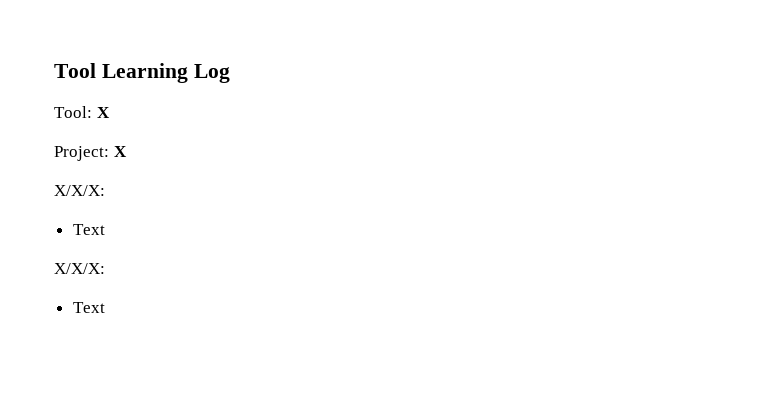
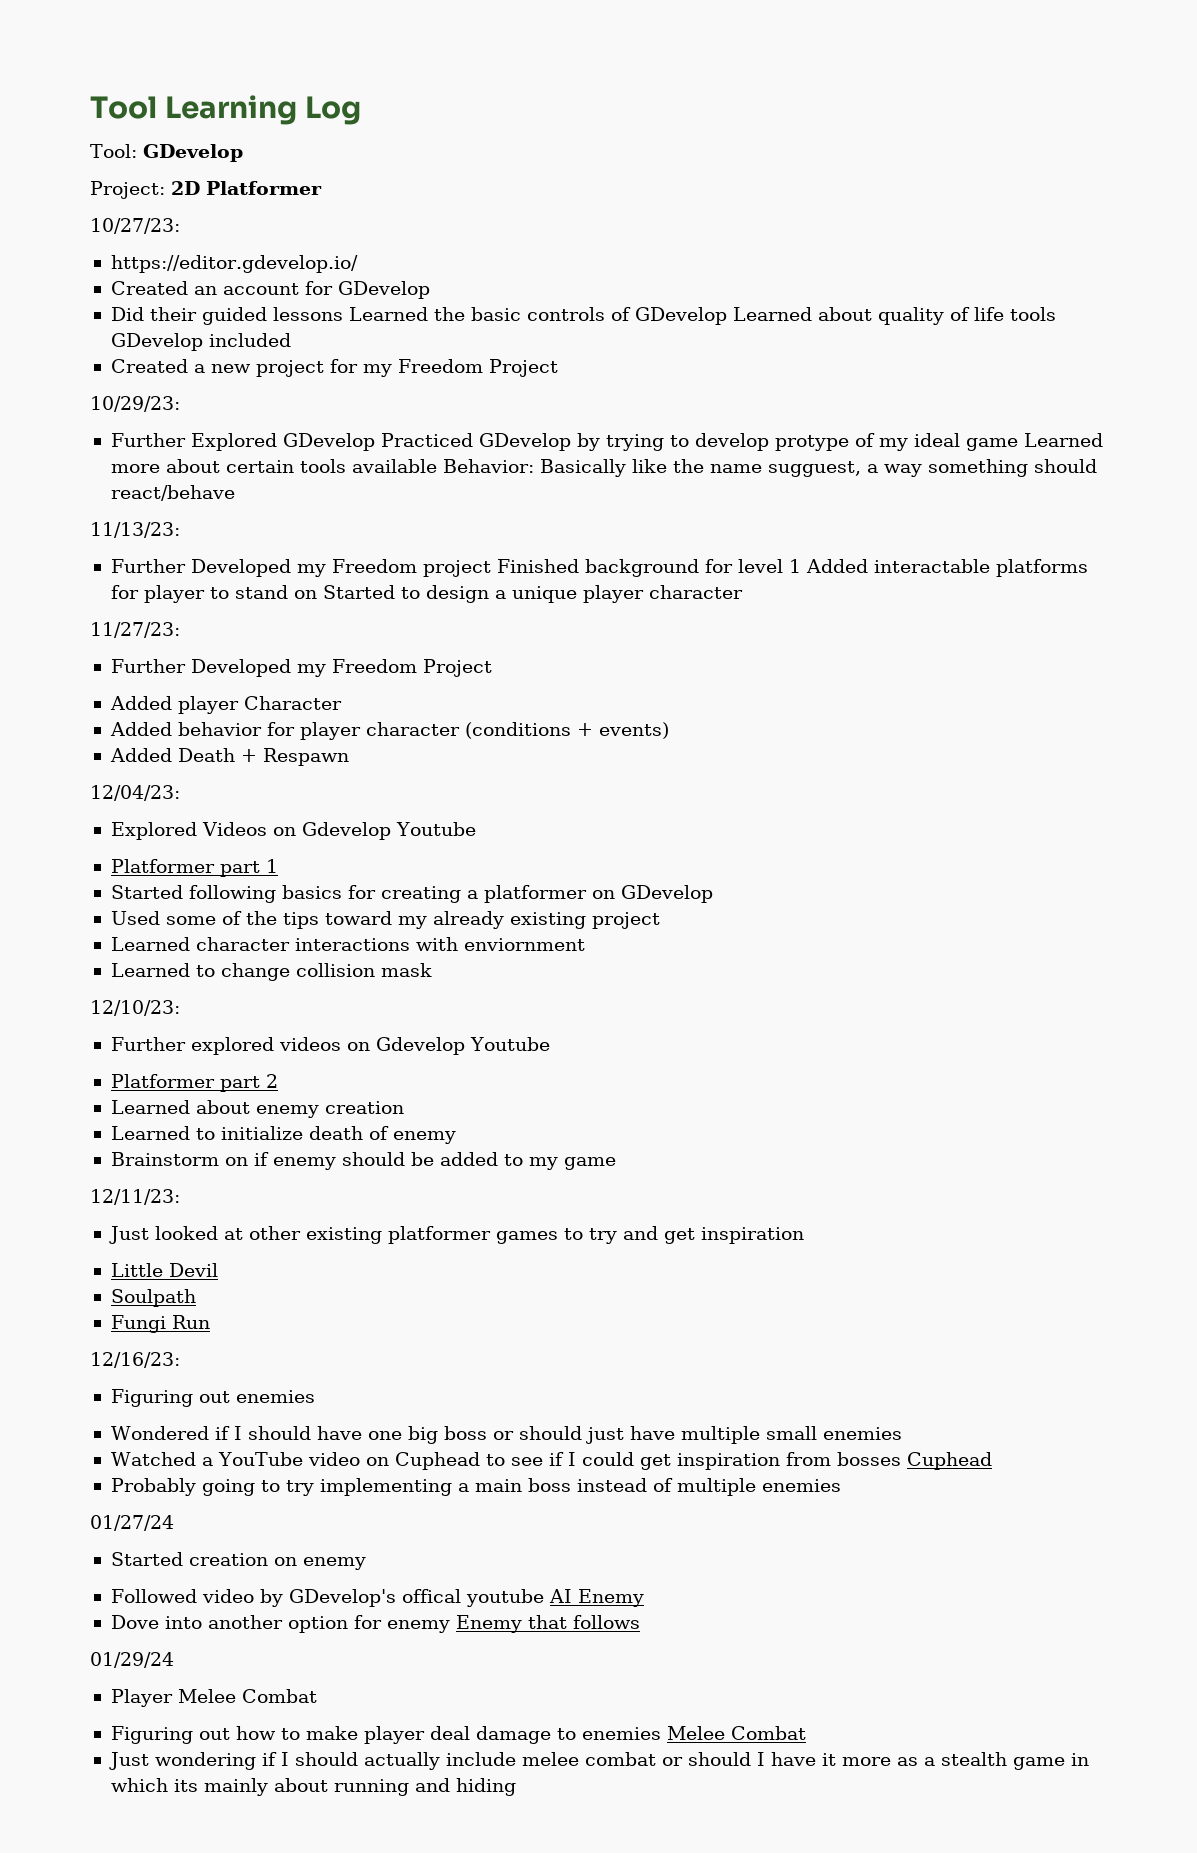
[96,107,110,118] X -> [142,144,243,162] GDevelop
[113,146,127,157] [54,185,105,196] [72,224,105,235] [54,263,105,274] [72,302,105,313] X // X/X/X: // Text // X/X/X: // Text -> [171,181,322,195] [90,218,180,234] [110,255,358,273] [110,281,430,299] [110,307,1056,325] [110,333,291,351] [110,359,558,377] [90,396,180,412] [110,433,1103,451] [110,459,1097,477] [110,485,235,501] [90,522,180,538] [110,559,1088,577] [110,585,743,603] [90,622,180,638] [110,659,492,677] [109,696,342,714] [109,722,669,740] [109,748,349,766] [90,785,180,801] [110,822,476,840] [110,859,278,877] [110,885,713,903] [110,911,660,929] [110,937,585,951] [110,963,432,981] [90,1000,180,1016] [110,1037,550,1055] [110,1074,278,1092] [110,1100,404,1118] [110,1126,456,1144] [110,1152,616,1170] [90,1189,180,1205] [108,1226,804,1244] [110,1263,218,1277] [110,1289,196,1307] [110,1315,210,1333] [90,1352,180,1368] [110,1389,315,1407] [110,1426,902,1444] [110,1452,992,1470] [110,1478,841,1496] [90,1515,174,1531] [110,1552,366,1570] [110,1589,644,1607] [110,1615,640,1633] [90,1652,174,1668] [110,1689,317,1707] [110,1726,806,1744] [108,1752,1089,1770] [110,1778,516,1796] 2D Platformer // 10/27/23: // https://editor.gdevelop.io/ // Created an account for GDevelop // Did their guided lessons Learned the basic controls of GDevelop Learned about quality of life tools GDevelop included // Created a new project for my Freedom Project // 10/29/23: // Further Explored GDevelop Practiced GDevelop by trying to develop protype of my ideal game Learned more about certain tools available Behavior: Basically like the name sugguest, a way something should react/behave // 11/13/23: // Further Developed my Freedom project Finished background for level 1 Added interactable platforms for player to stand on Started to design a unique player character // 11/27/23: // Further Developed my Freedom Project // Added player Character // Added behavior for player character (conditions + events) // Added Death + Respawn // 12/04/23: // Explored Videos on Gdevelop Youtube // Platformer part 1 // Started following basics for creating a platformer on GDevelop // Used some of the tips toward my already existing project // Learned character interactions with enviornment // Learned to change collision mask // 12/10/23: // Further explored videos on Gdevelop Youtube // Platformer part 2 // Learned about enemy creation // Learned to initialize death of enemy // Brainstorm on if enemy should be added to my game // 12/11/23: // Just looked at other existing platformer games to try and get inspiration // Little Devil // Soulpath // Fungi Run // 12/16/23: // Figuring out enemies // Wondered if I should have one big boss or should just have multiple small enemies // Watched a YouTube video on Cuphead to see if I could get inspiration from bosses Cuphead // Probably going to try implementing a main boss instead of multiple enemies // 01/27/24 // Started creation on enemy // Followed video by GDevelop's offical youtube AI Enemy // Dove into another option for enemy Enemy that follows // 01/29/24 // Player Melee Combat // Figuring out how to make player deal damage to enemies Melee Combat // Just wondering if I should actually include melee combat or should I have it more as a stealth game in which its mainly about running and hiding

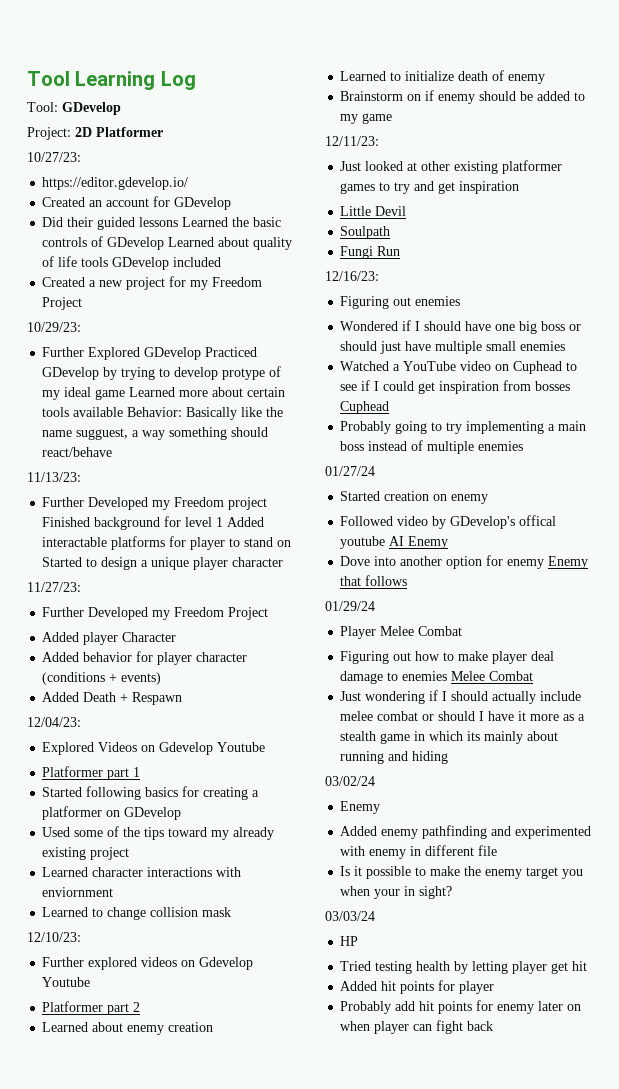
(516, 1787) none -> [325,776,375,786] [340,801,381,814] [340,825,592,839] [340,845,498,859] [340,866,584,879] [340,886,453,899] [325,911,375,921] [340,936,359,946] [340,961,588,974] [340,980,495,994] [340,1000,582,1014] [340,1020,494,1034] // 03/02/24 // Enemy // Added enemy pathfinding and experimented with enemy in different file // Is it possible to make the enemy target you when your in sight? // 03/03/24 // HP // Tried testing health by letting player get hit // Added hit points for player // Probably add hit points for enemy later on when player can fight back

